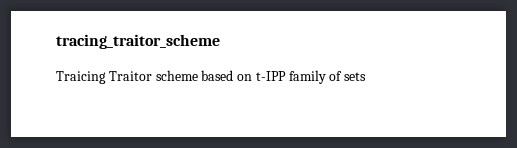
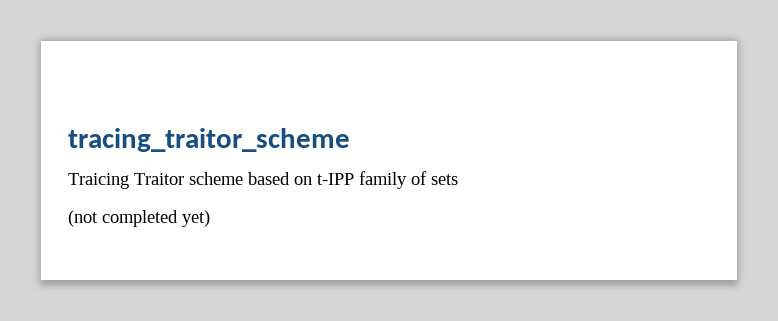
(367, 76) none -> [68,210,210,227] // (not completed yet)

